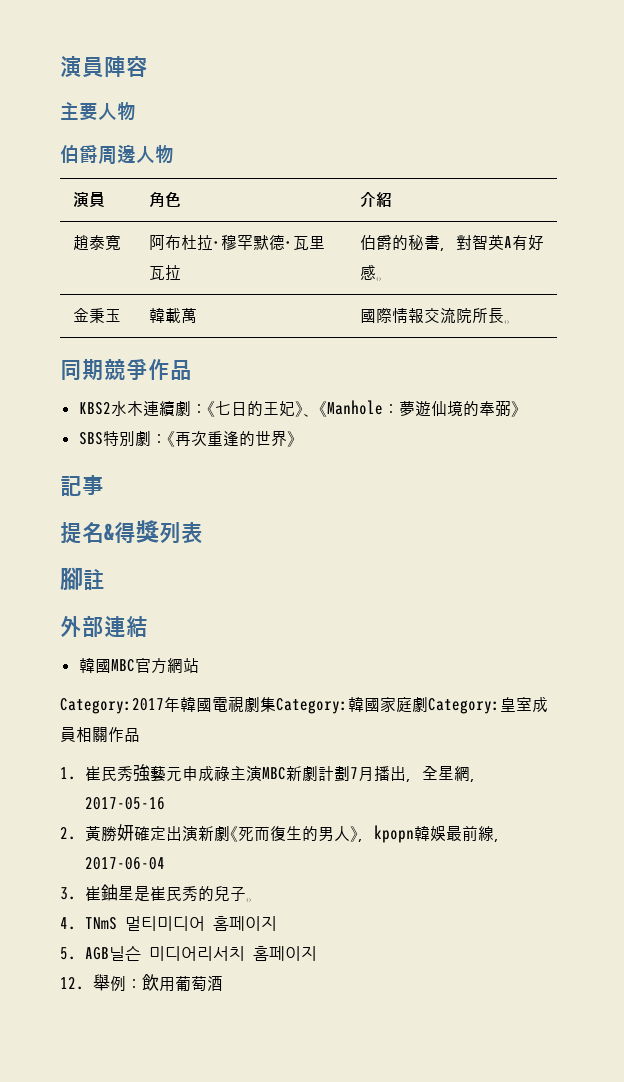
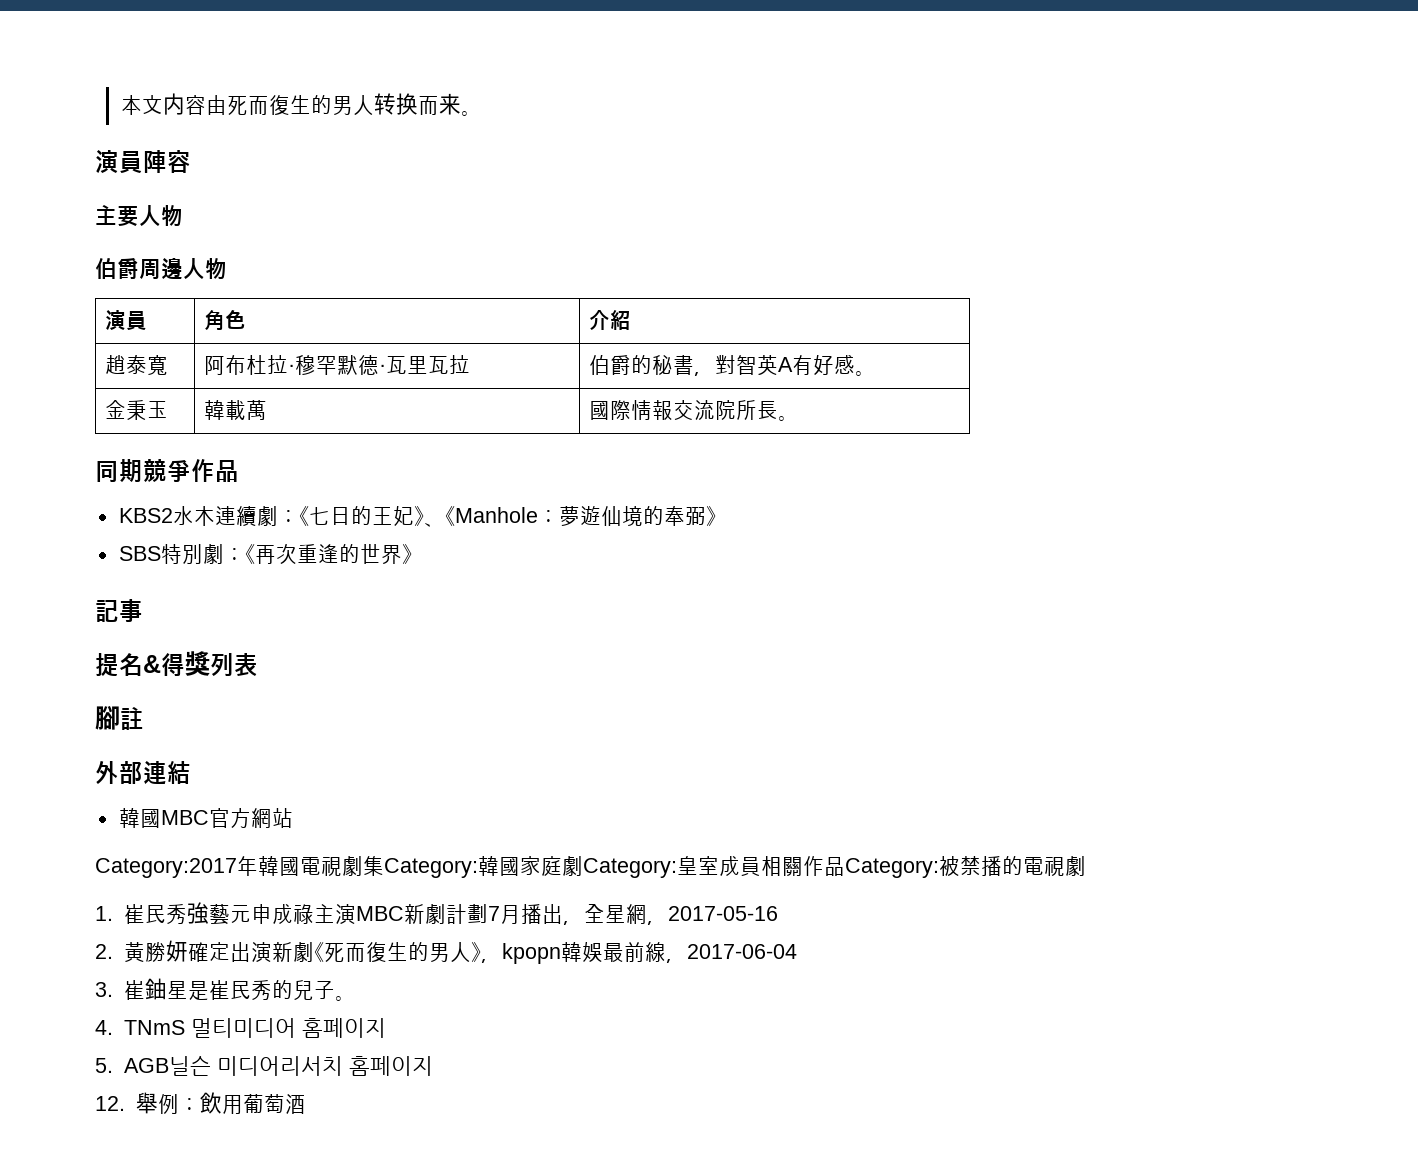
(60, 66) none -> [121,93,483,116] 本文内容由死而復生的男人转换而来。 //
(140, 735) none -> [845,856,1086,878] Category:被禁播的電視劇

